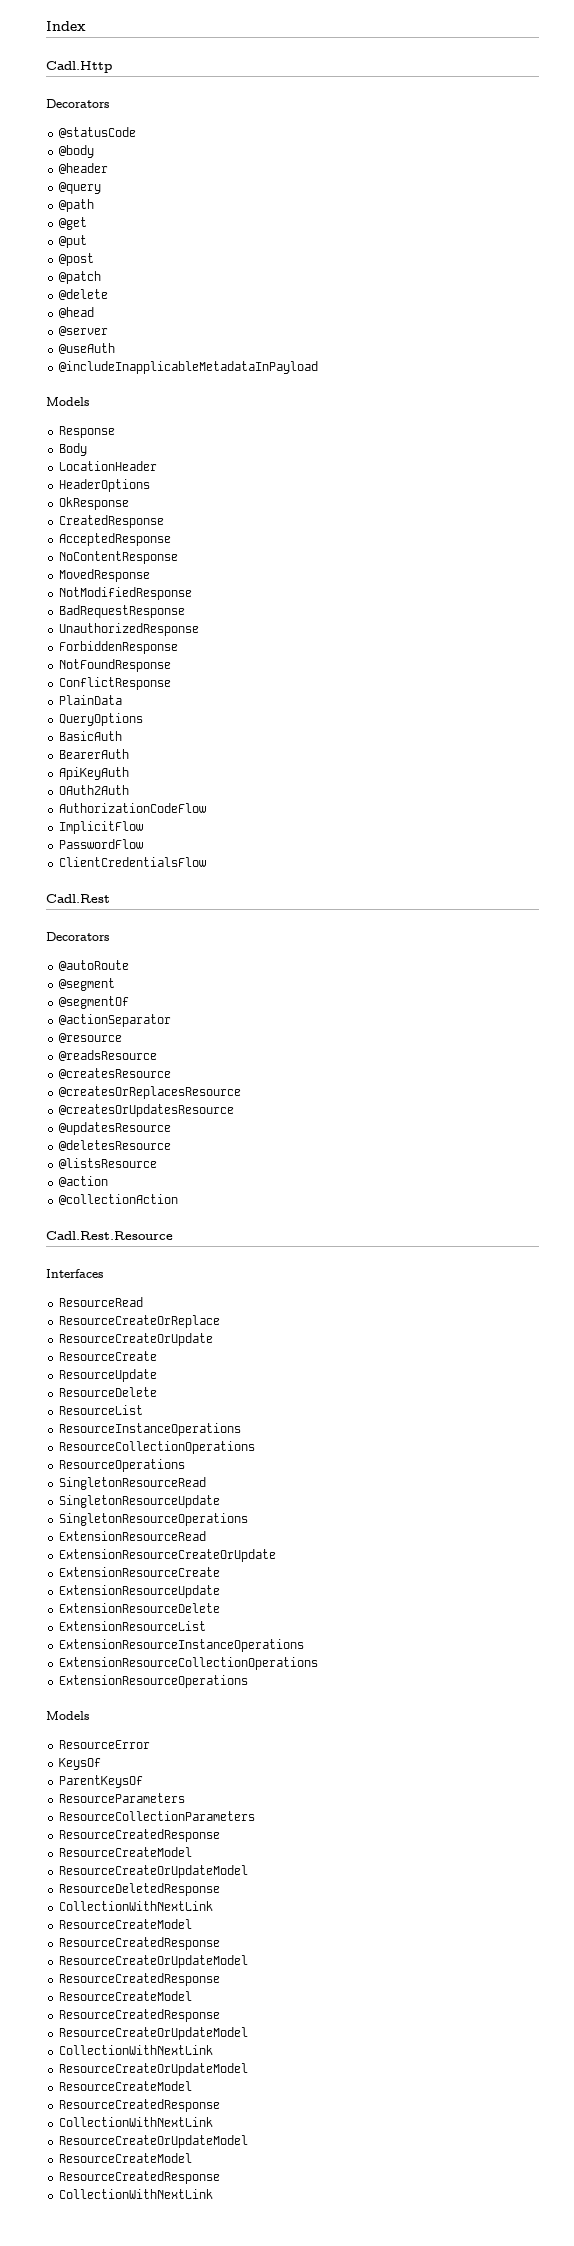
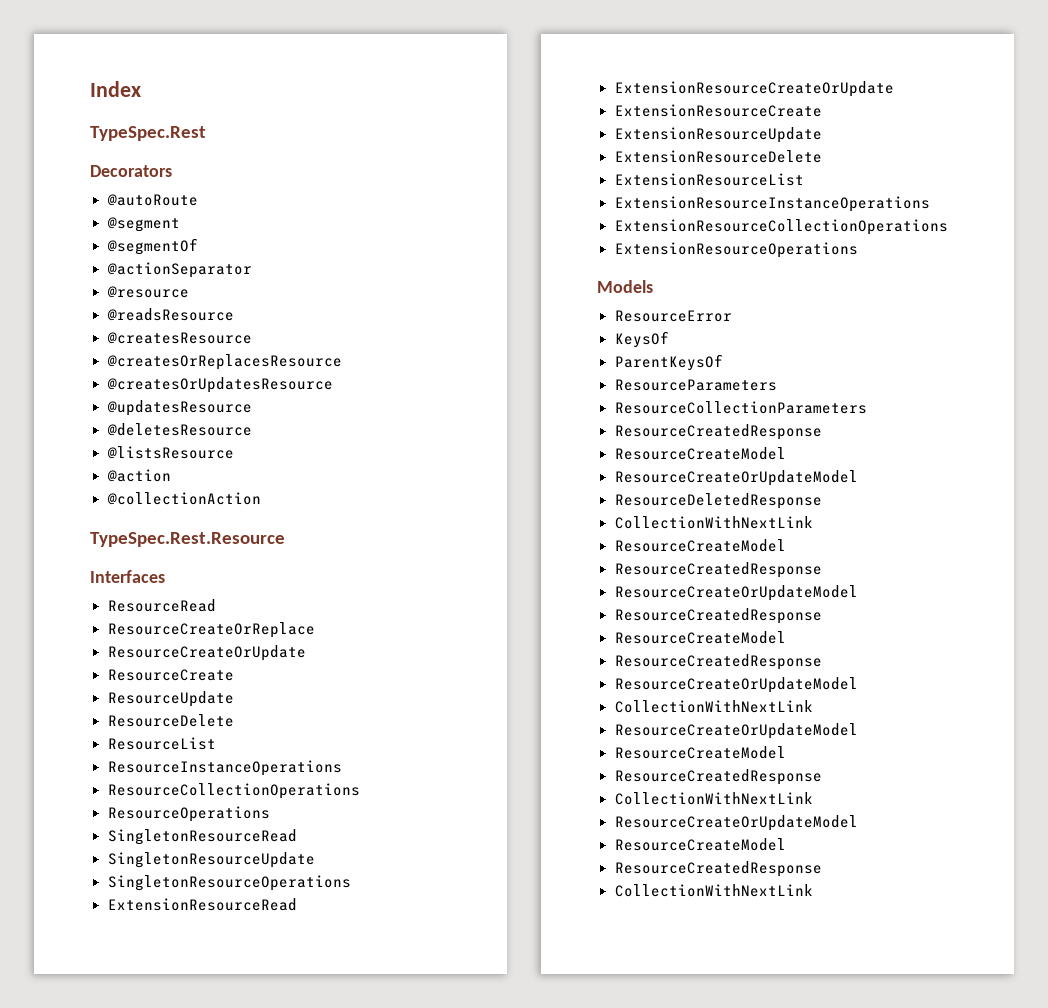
[46,61,112,73] [46,99,109,108] [58,127,136,138] [58,145,94,158] [58,163,108,174] [58,182,101,194] [58,199,94,212] [58,217,87,230] [58,235,87,248] [58,253,94,266] [58,271,101,284] [58,289,108,300] [58,307,94,318] [58,326,108,336] [58,343,115,354] [58,361,318,374] [46,397,89,406] [58,426,115,438] [58,443,87,456] [58,461,157,471] [58,479,150,492] [58,497,129,510] [58,515,164,528] [58,533,171,546] [58,551,178,564] [58,569,150,582] [58,587,192,600] [58,605,185,618] [58,623,199,636] [58,641,178,654] [58,659,171,672] [58,677,171,690] [58,695,122,705] [58,713,143,726] [58,731,122,741] [58,749,129,759] [58,767,129,780] [58,785,129,795] [58,803,206,813] [58,821,143,834] [58,839,143,849] [58,857,206,867] [46,894,110,903] Cadl.Http // Decorators // @statusCode // @body // @header // @query // @path // @get // @put // @post // @patch // @delete // @head // @server // @useAuth // @includeInapplicableMetadataInPayload // Models // Response // Body // LocationHeader // HeaderOptions // OkResponse // CreatedResponse // AcceptedResponse // NoContentResponse // MovedResponse // NotModifiedResponse // BadRequestResponse // UnauthorizedResponse // ForbiddenResponse // NotFoundResponse // ConflictResponse // PlainData // QueryOptions // BasicAuth // BearerAuth // ApiKeyAuth // OAuth2Auth // AuthorizationCodeFlow // ImplicitFlow // PasswordFlow // ClientCredentialsFlow // Cadl.Rest -> [90,126,206,141] TypeSpec.Rest
[46,1231,173,1240] Cadl.Rest.Resource -> [90,532,285,547] TypeSpec.Rest.Resource

